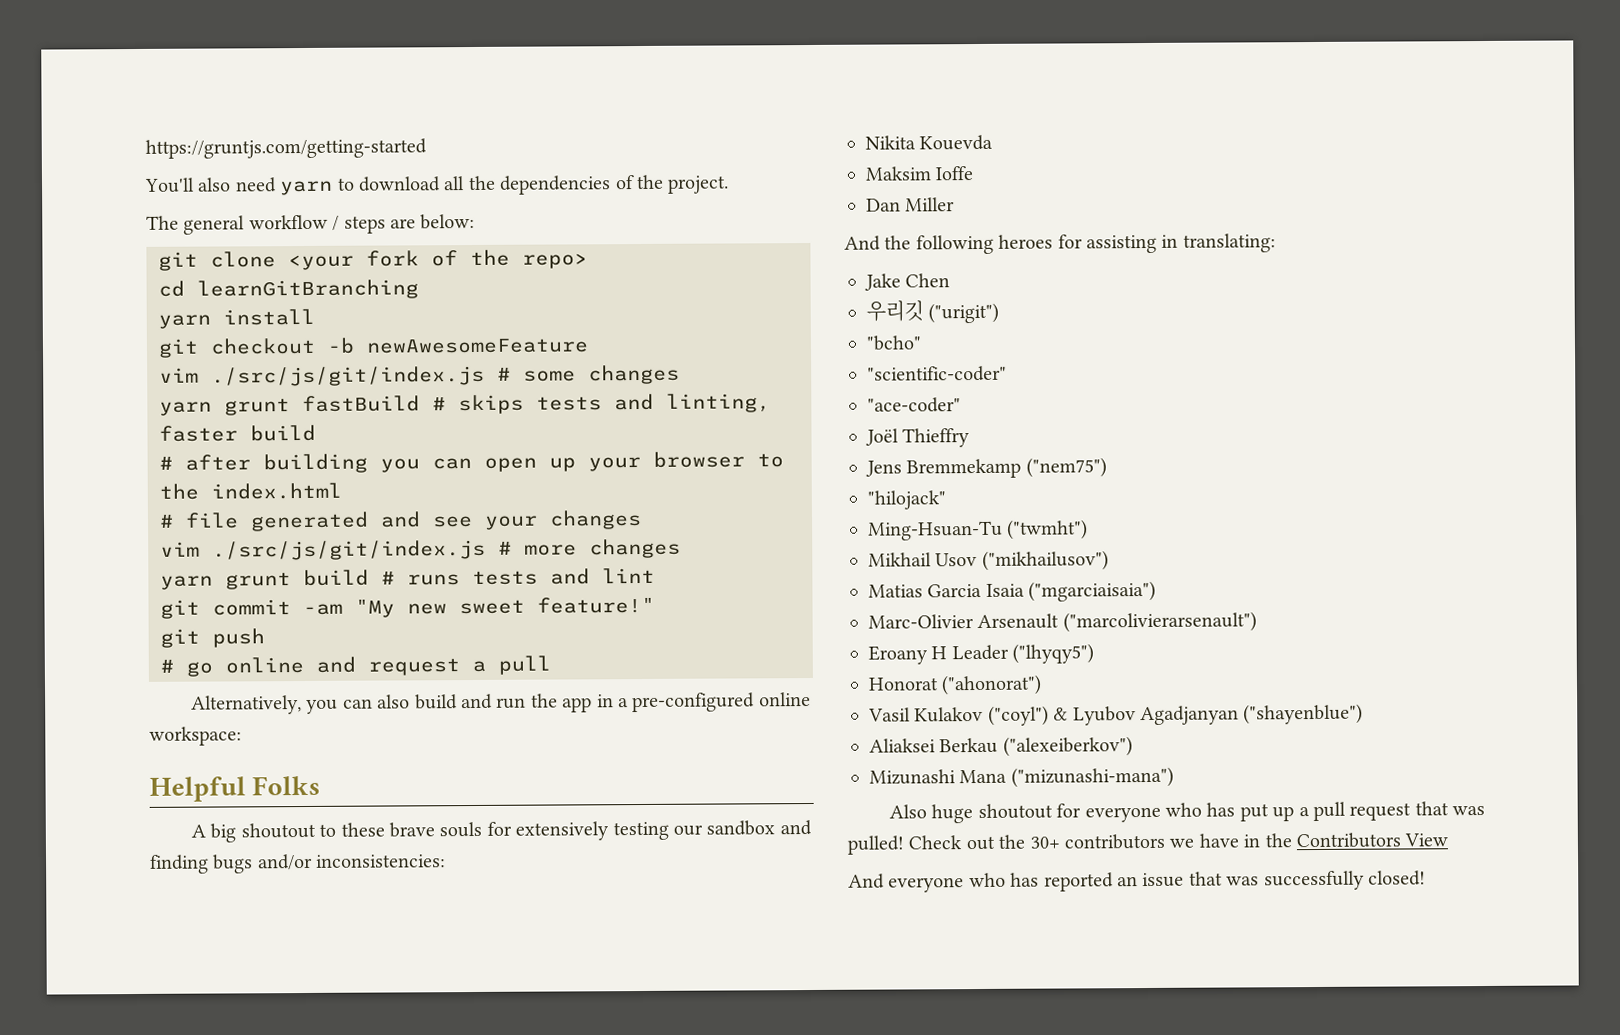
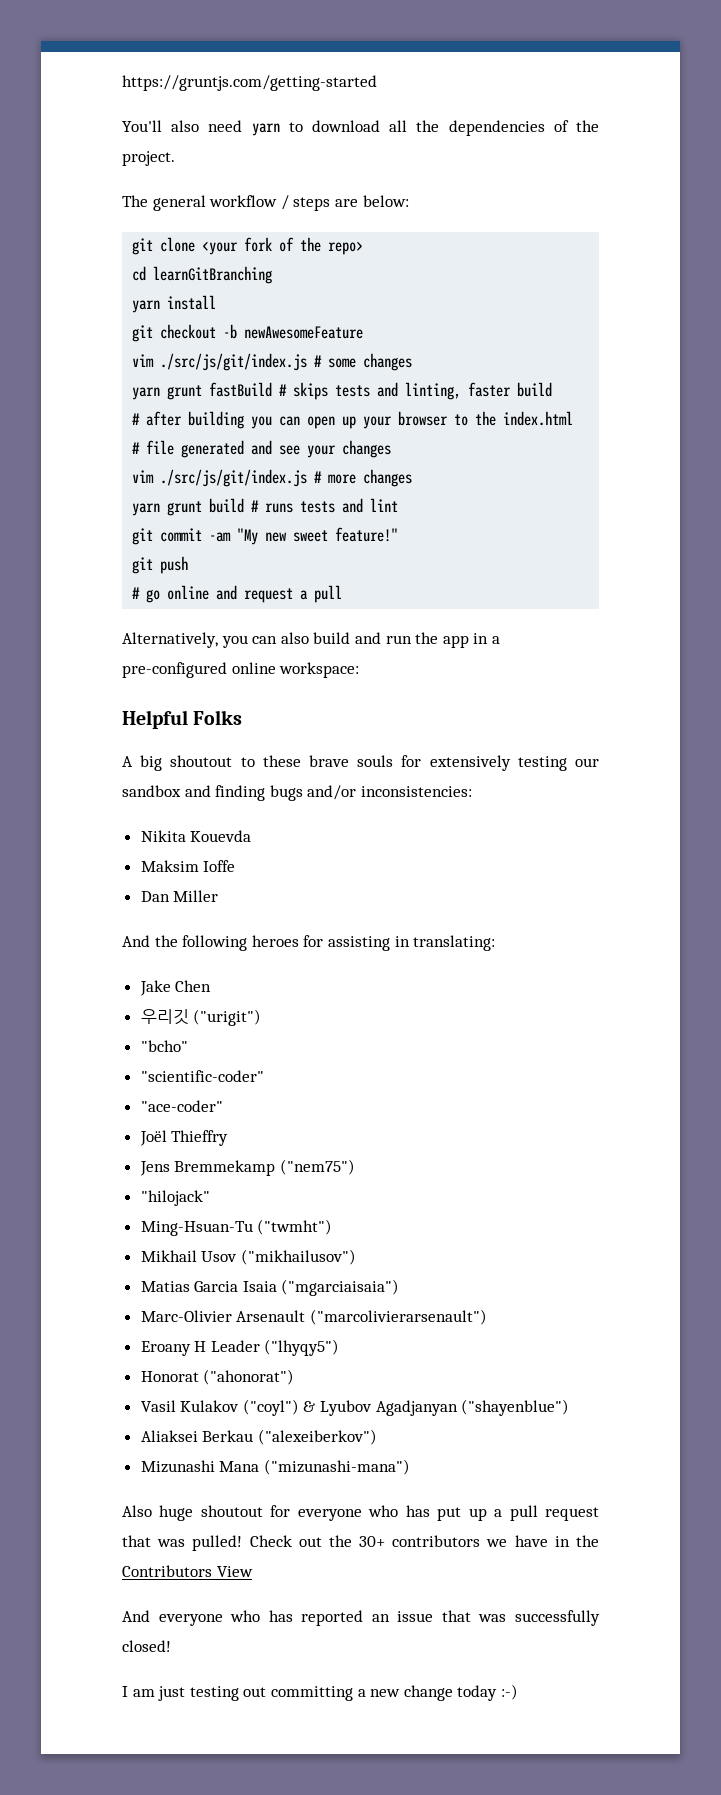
(1426, 878) none -> [122,1684,518,1701] // I am just testing out committing a new change today :-)

